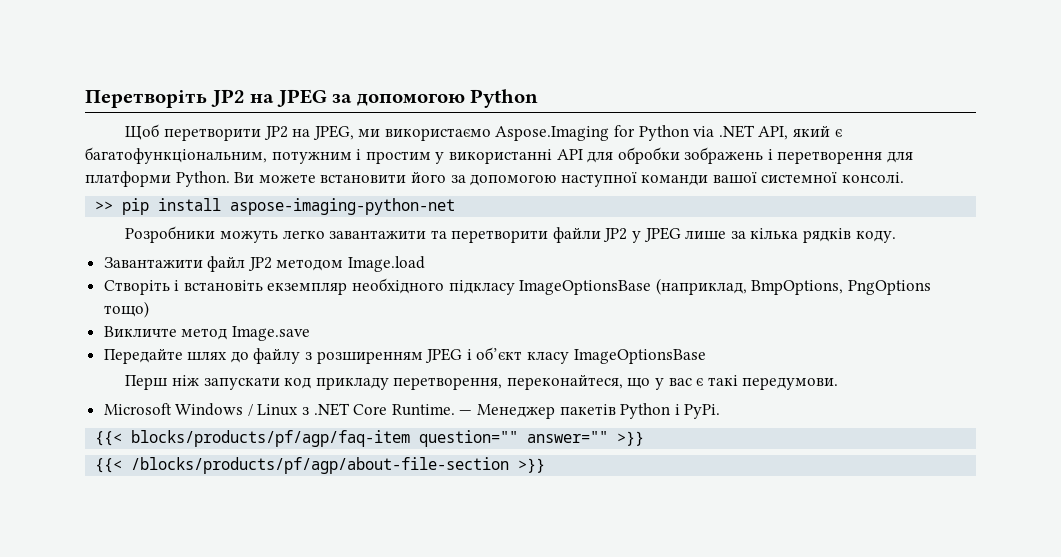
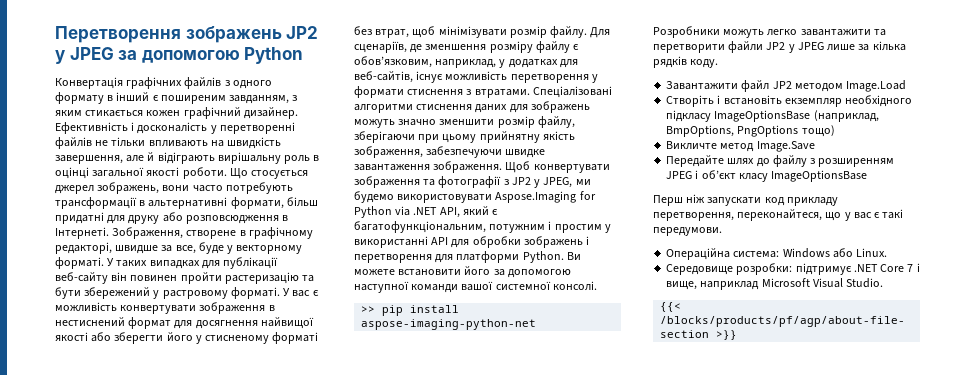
[85,89,275,108] Перетворіть JP2 на -> [55,26,319,43] [55,50,65,64] Перетворення зображень JP2 у
[125,124,491,141] Щоб перетворити JP2 на JPEG, ми використаємо -> [55,77,272,89] [55,92,298,104] [55,107,298,119] [55,122,295,134] [55,137,282,149] [55,152,320,164] [55,167,309,179] [55,182,293,194] [55,197,318,209] [55,212,289,224] [55,227,313,239] [55,242,303,254] [55,257,279,269] [55,272,315,284] [55,287,319,299] [55,302,275,314] [55,317,314,329] [55,332,319,344] [354,26,611,38] [354,41,580,53] [354,56,578,68] [354,71,598,83] [354,86,612,98] [354,101,590,113] [354,116,575,128] [354,131,575,143] [354,146,546,158] [354,161,610,173] [354,176,591,188] [354,191,493,203] Конвертація графічних файлів з одного формату в інший є поширеним завданням, з яким стикається кожен графічний дизайнер. Ефективність і досконалість у перетворенні файлів не тільки впливають на швидкість завершення, але й відіграють вирішальну роль в оцінці загальної якості роботи. Що стосується джерел зображень, вони часто потребують трансформації в альтернативні формати, більш придатні для друку або розповсюдження в Інтернеті. Зображення, створене в графічному редакторі, швидше за все, буде у векторному форматі. У таких випадках для публікації веб-сайту він повинен пройти растеризацію та бути збережений у растровому форматі. У вас є можливість конвертувати зображення в нестиснений формат для досягнення найвищої якості або зберегти його у стисненому форматі без втрат, щоб мінімізувати розмір файлу. Для сценаріїв, де зменшення розміру файлу є обов’язковим, наприклад, у додатках для веб-сайтів, існує можливість перетворення у формати стиснення з втратами. Спеціалізовані алгоритми стиснення даних для зображень можуть значно зменшити розмір файлу, зберігаючи при цьому прийнятну якість зображення, забезпечуючи швидке завантаження зображення. Щоб конвертувати зображення та фотографії з JP2 у JPEG, ми будемо використовувати
[348,256,426,272] Image.load -> [846,80,907,92] Image.Load
[231,326,310,341] Image.save -> [756,141,815,152] Image.Save
[103,403,721,419] [95,430,645,447] Microsoft Windows / Linux з .NET Core Runtime. — Менеджер пакетів Python і PyPi. // {{< blocks/products/pf/agp/faq-item question="" answer="" >}} -> [666,248,888,260] [666,263,920,275] [666,278,884,290] Операційна система: Windows або Linux. // Середовище розробки: підтримує .NET Core 7 і вище, наприклад Microsoft Visual Studio.

